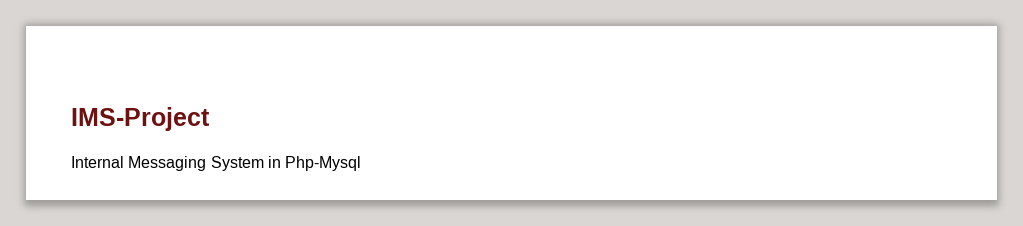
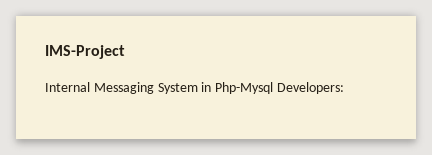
(362, 163) none -> [276,82,344,94] Developers:

